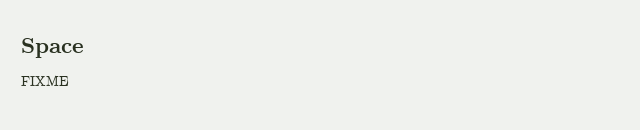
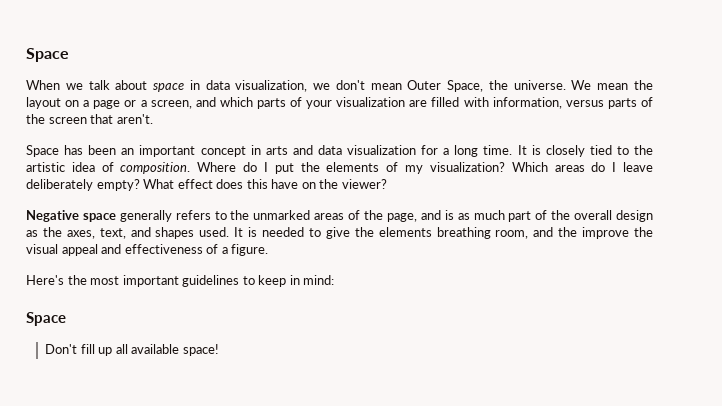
[21,38,84,58] [21,75,69,86] Space // FIXME -> [26,48,69,62] [26,80,653,92] [26,97,653,109] [26,114,153,124] [26,145,654,157] [26,162,654,174] [26,179,387,191] [26,210,654,222] [26,227,653,239] [26,244,269,256] [26,275,335,287] [26,312,66,326] [45,344,219,356] Space // When we talk about space in data visualization, we don't mean Outer Space, the universe. We mean the layout on a page or a screen, and which parts of your visualization are filled with information, versus parts of the screen that aren't. // Space has been an important concept in arts and data visualization for a long time. It is closely tied to the artistic idea of composition. Where do I put the elements of my visualization? Which areas do I leave deliberately empty? What effect does this have on the viewer? // Negative space generally refers to the unmarked areas of the page, and is as much part of the overall design as the axes, text, and shapes used. It is needed to give the elements breathing room, and the improve the visual appeal and effectiveness of a figure. // Here's the most important guidelines to keep in mind: // Space // Don't fill up all available space!

